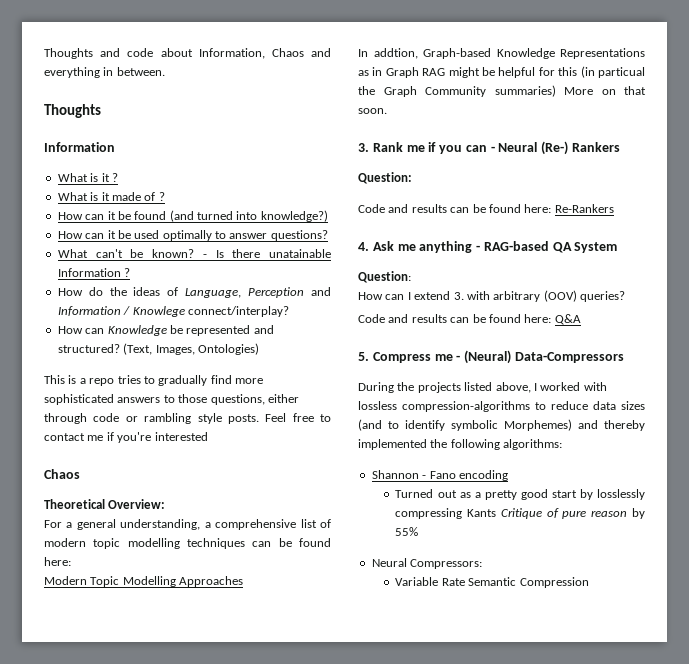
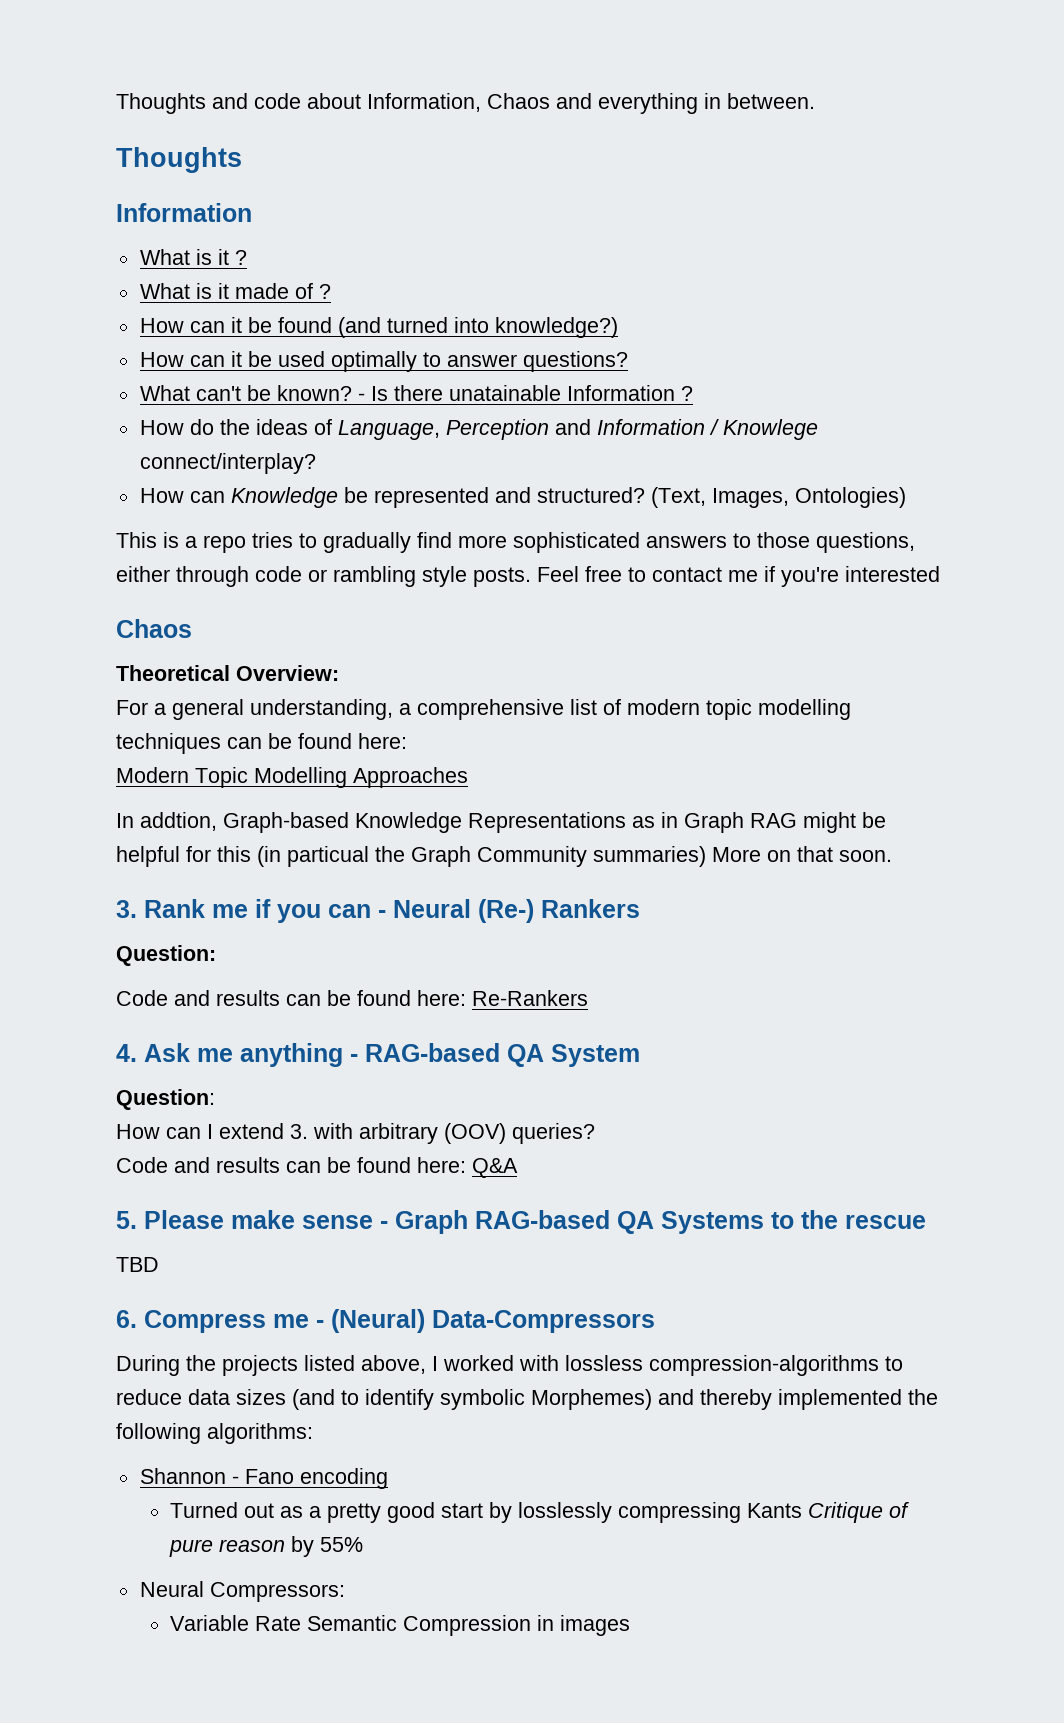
(369, 356) none -> [144,1210,926,1234] [116,1257,159,1272] [116,1310,137,1328] Please make sense - Graph RAG-based QA Systems to the rescue // TBD // 6.
(589, 582) none -> [537,1615,631,1636] in images

